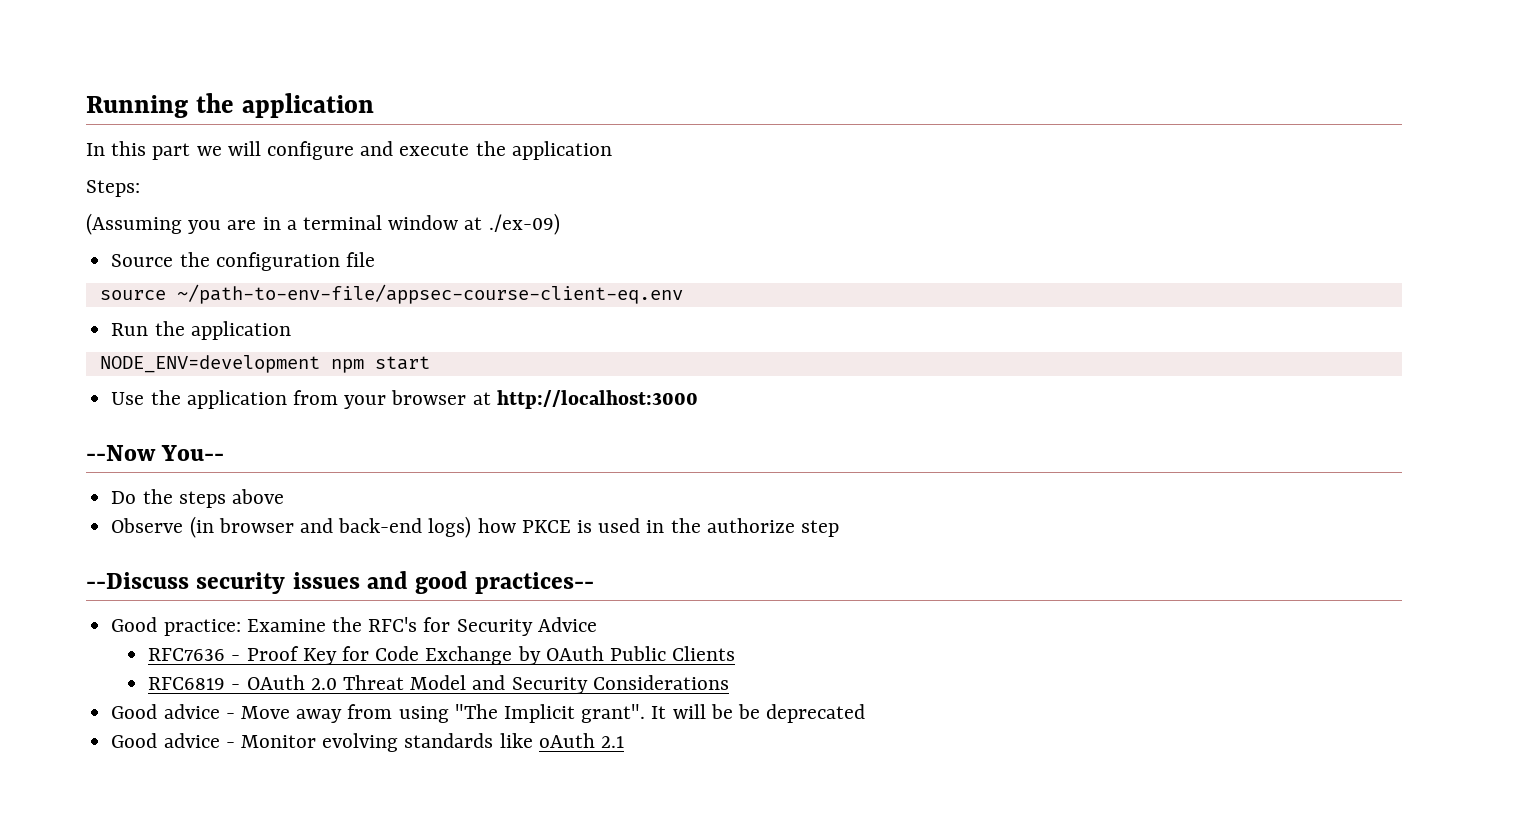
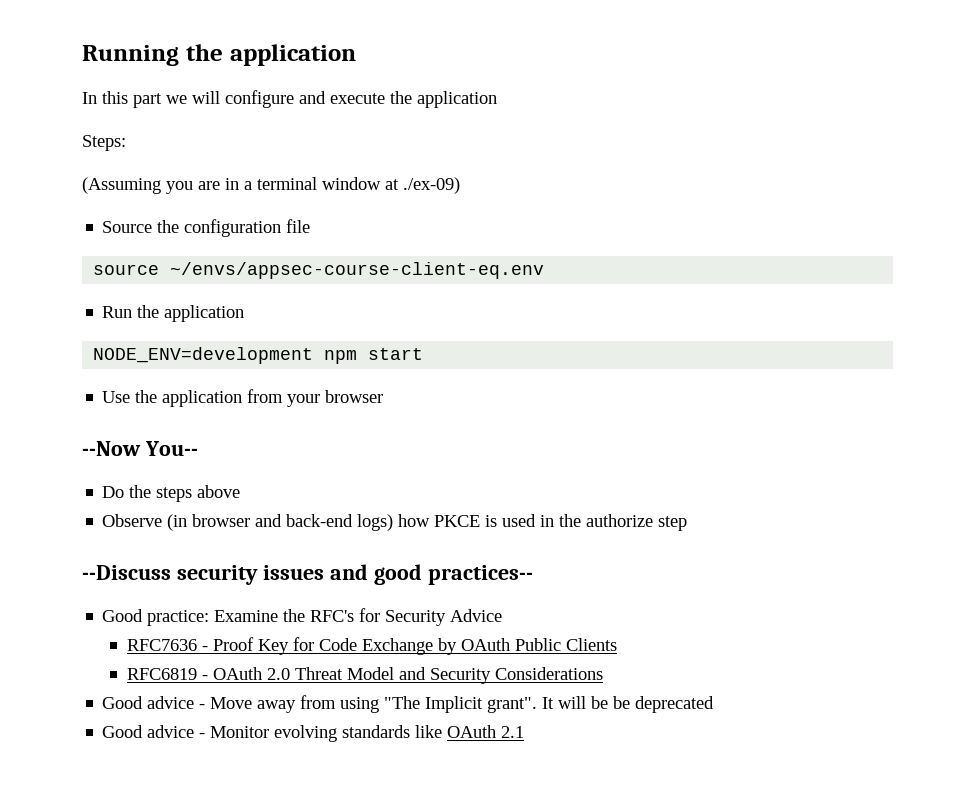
[176,284,683,304] ~/path-to-env-file/appsec-course-client-eq.env -> [170,262,545,279] ~/envs/appsec-course-client-eq.env
[472,390,698,409] at http://localhost:3000 -> (384, 396) none
[538,733,595,748] oAuth -> [447,725,497,738] OAuth

